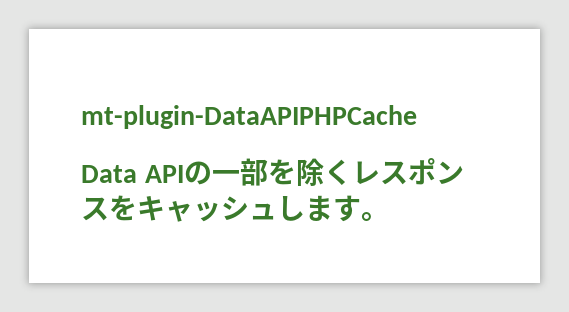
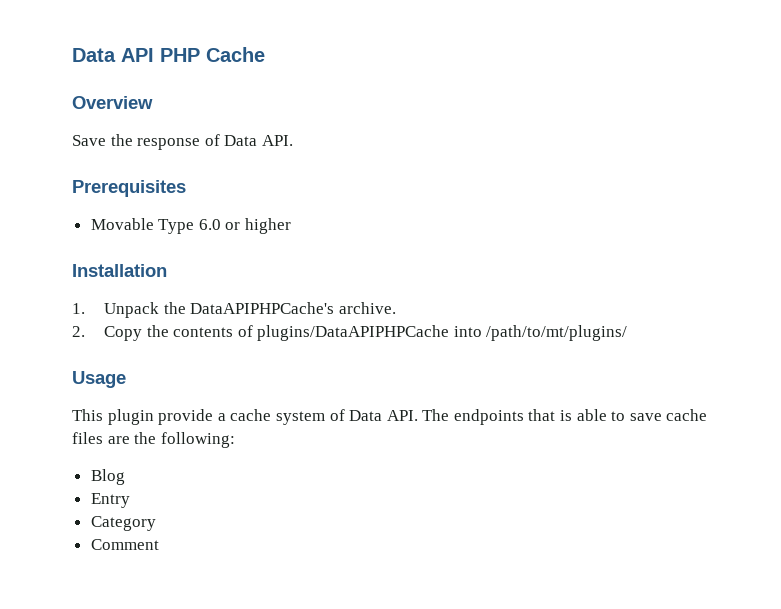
[81,105,417,129] mt-plugin-DataAPIPHPCache // -> (72, 55) none
[183,158,464,186] [81,195,389,222] の一部を除くレスポンスをキャッシュします。 -> [160,47,265,62] [72,96,153,109] [72,134,293,150] [72,180,186,197] [90,218,292,234] [72,264,167,277] [72,302,396,318] [72,325,628,341] [72,371,126,388] [72,409,708,425] [72,432,235,448] [90,469,125,485] [90,493,130,508] [90,516,156,531] [90,539,159,550] PHP Cache // Overview // Save the response of Data API. // Prerequisites // Movable Type 6.0 or higher // Installation // 1. Unpack the DataAPIPHPCache's archive. // 2. Copy the contents of plugins/DataAPIPHPCache into /path/to/mt/plugins/ // Usage // This plugin provide a cache system of Data API. The endpoints that is able to save cache files are the following: // Blog // Entry // Category // Comment

